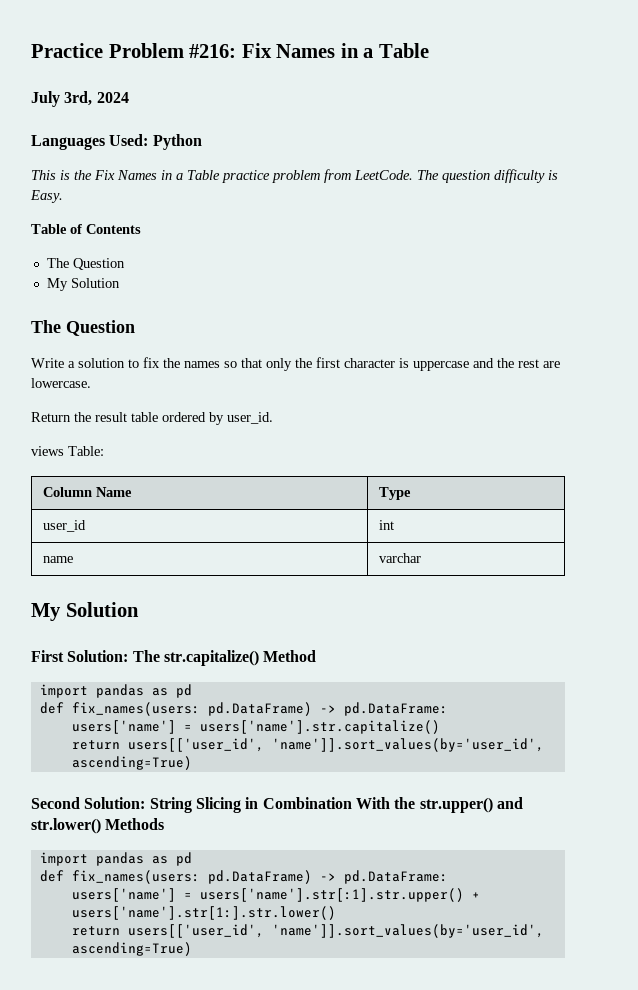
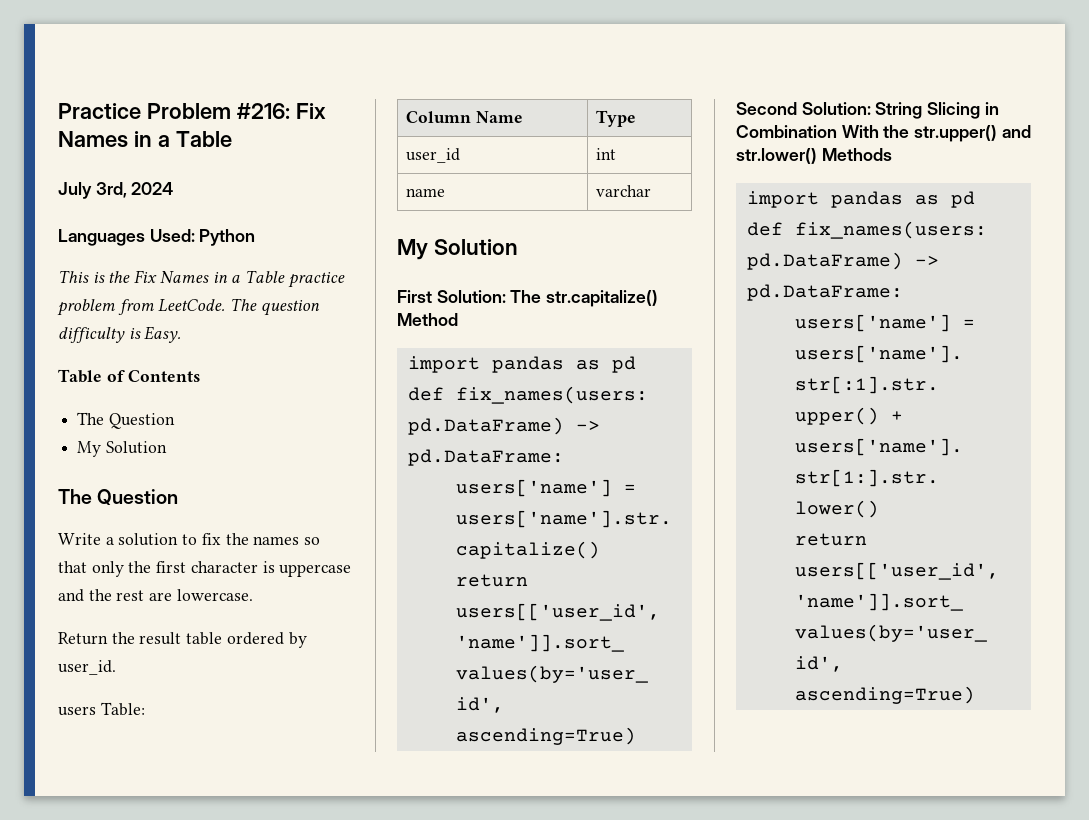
[31,446,64,456] views -> [58,706,96,716] users

